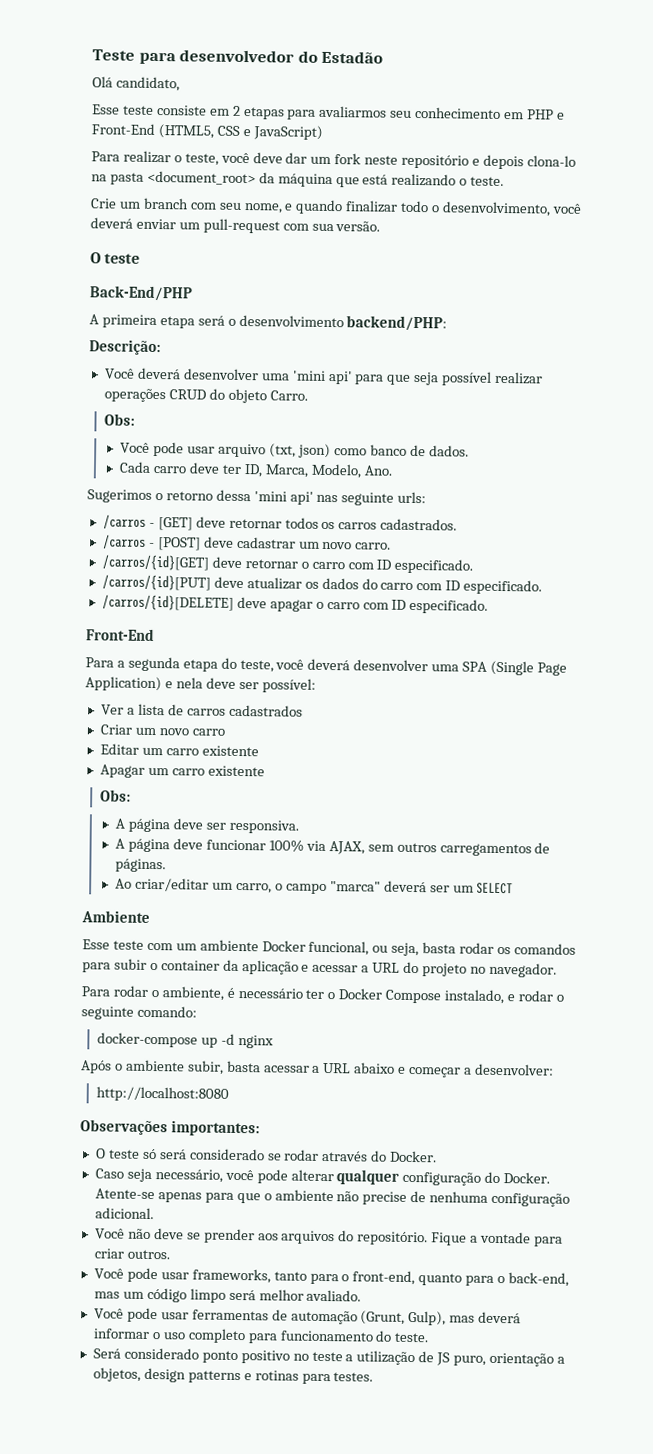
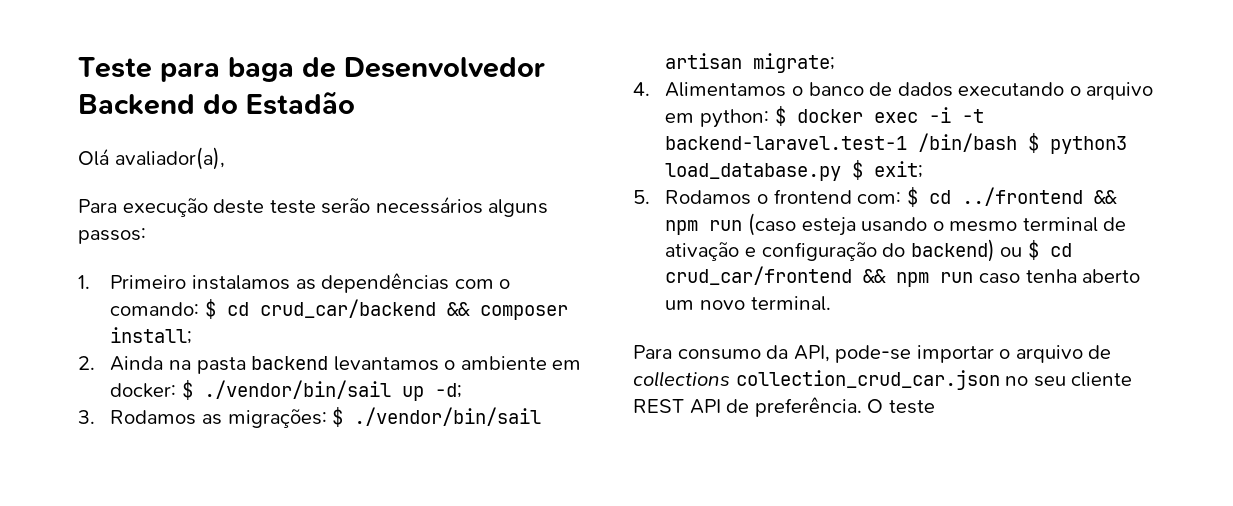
[179,49,295,63] desenvolvedor -> [228,57,545,82] [78,94,195,115] baga de Desenvolvedor Backend
[115,76,180,92] [92,104,565,120] [91,123,323,140] [91,150,576,170] [91,170,505,188] [90,197,582,217] [90,217,381,234] [90,252,141,264] [89,285,193,302] [89,314,448,332] [89,339,161,356] [104,367,544,386] [103,388,308,404] [104,413,136,426] [120,441,469,459] [119,461,393,479] [87,489,427,506] [102,514,458,531] [102,534,392,551] [101,554,474,574] [101,574,543,595] [101,594,489,614] [85,628,155,642] [85,656,567,676] [85,676,316,693] [100,703,303,717] [99,724,225,736] [99,743,259,757] [99,764,265,778] [100,789,132,802] [115,818,299,834] [115,838,551,857] [115,858,167,873] [115,877,514,895] [81,910,150,923] [82,939,576,957] [82,958,557,978] [81,985,564,1005] [81,1005,197,1020] [97,1032,275,1049] [80,1059,554,1078] [96,1086,230,1102] [80,1119,261,1137] [95,1148,438,1163] [94,1168,551,1186] [94,1188,571,1207] [94,1207,154,1220] [94,1228,563,1247] [93,1248,170,1260] [93,1267,570,1287] [93,1287,362,1303] [93,1307,522,1326] [92,1328,430,1344] [92,1347,565,1367] [92,1367,374,1385] candidato, // Esse teste consiste em 2 etapas para avaliarmos seu conhecimento em PHP e Front-End (HTML5, CSS e JavaScript) // Para realizar o teste, você deve dar um fork neste repositório e depois clona-lo na pasta <document_root> da máquina que está realizando o teste. // Crie um branch com seu nome, e quando finalizar todo o desenvolvimento, você deverá enviar um pull-request com sua versão. // O teste // Back-End/PHP // A primeira etapa será o desenvolvimento backend/PHP: // Descrição: // Você deverá desenvolver uma 'mini api' para que seja possível realizar operações CRUD do objeto Carro. // Obs: // Você pode usar arquivo (txt, json) como banco de dados. // Cada carro deve ter ID, Marca, Modelo, Ano. // Sugerimos o retorno dessa 'mini api' nas seguinte urls: // /carros - [GET] deve retornar todos os carros cadastrados. // /carros - [POST] deve cadastrar um novo carro. // /carros/{id}[GET] deve retornar o carro com ID especificado. // /carros/{id}[PUT] deve atualizar os dados do carro com ID especificado. // /carros/{id}[DELETE] deve apagar o carro com ID especificado. // Front-End // Para a segunda etapa do teste, você deverá desenvolver uma SPA (Single Page Application) e nela deve ser possível: // Ver a lista de carros cadastrados // Criar um novo carro // Editar um carro existente // Apagar um carro existente // Obs: // A página deve ser responsiva. // A página deve funcionar 100% via AJAX, sem outros carregamentos de páginas. // Ao criar/editar um carro, o campo "marca" deverá ser um SELECT // Ambiente // Esse teste com um ambiente Docker funcional, ou seja, basta rodar os comandos para subir o container da aplicação e acessar a URL do projeto no navegador. // Para rodar o ambiente, é necessário ter o Docker Compose instalado, e rodar o seguinte comando: // docker-compose up -d nginx // Após o ambiente subir, basta acessar a URL abaixo e começar a desenvolver: // http://localhost:8080 // Observações importantes: // O teste só será considerado se rodar através do Docker. // Caso seja necessário, você pode alterar qualquer configuração do Docker. Atente-se apenas para que o ambiente não precise de nenhuma configuração adicional. // Você não deve se prender aos arquivos do repositório. Fique a vontade para criar outros. // Você pode usar frameworks, tanto para o front-end, quanto para o back-end, mas um código limpo será melhor avaliado. // Você pode usar ferramentas de automação (Grunt, Gulp), mas deverá informar o uso completo para funcionamento do teste. // Será considerado ponto positivo no teste a utilização de JS puro, orientação a objetos, design patterns e rotinas para testes. -> [114,147,225,170] [78,196,549,217] [78,228,146,244] [78,273,511,293] [110,299,569,320] [110,327,193,344] [78,356,582,374] [110,380,463,401] [78,407,542,428] [665,53,836,73] [633,82,1154,100] [665,106,984,128] [665,133,1128,154] [665,160,924,181] [633,187,1117,207] [665,213,1127,236] [665,239,1072,262] [665,266,1141,287] [665,296,831,311] [633,345,1112,363] [633,370,1133,390] [633,397,935,417] avaliador(a), // Para execução deste teste serão necessários alguns passos: // 1. Primeiro instalamos as dependências com o comando: $ cd crud_car/backend && composer install; // 2. Ainda na pasta backend levantamos o ambiente em docker: $ ./vendor/bin/sail up -d; // 3. Rodamos as migrações: $ ./vendor/bin/sail artisan migrate; // 4. Alimentamos o banco de dados executando o arquivo em python: $ docker exec -i -t backend-laravel.test-1 /bin/bash $ python3 load_database.py $ exit; // 5. Rodamos o frontend com: $ cd ../frontend && npm run (caso esteja usando o mesmo terminal de ativação e configuração do backend) ou $ cd crud_car/frontend && npm run caso tenha aberto um novo terminal. // Para consumo da API, pode-se importar o arquivo de collections collection_crud_car.json no seu cliente REST API de preferência. O teste

